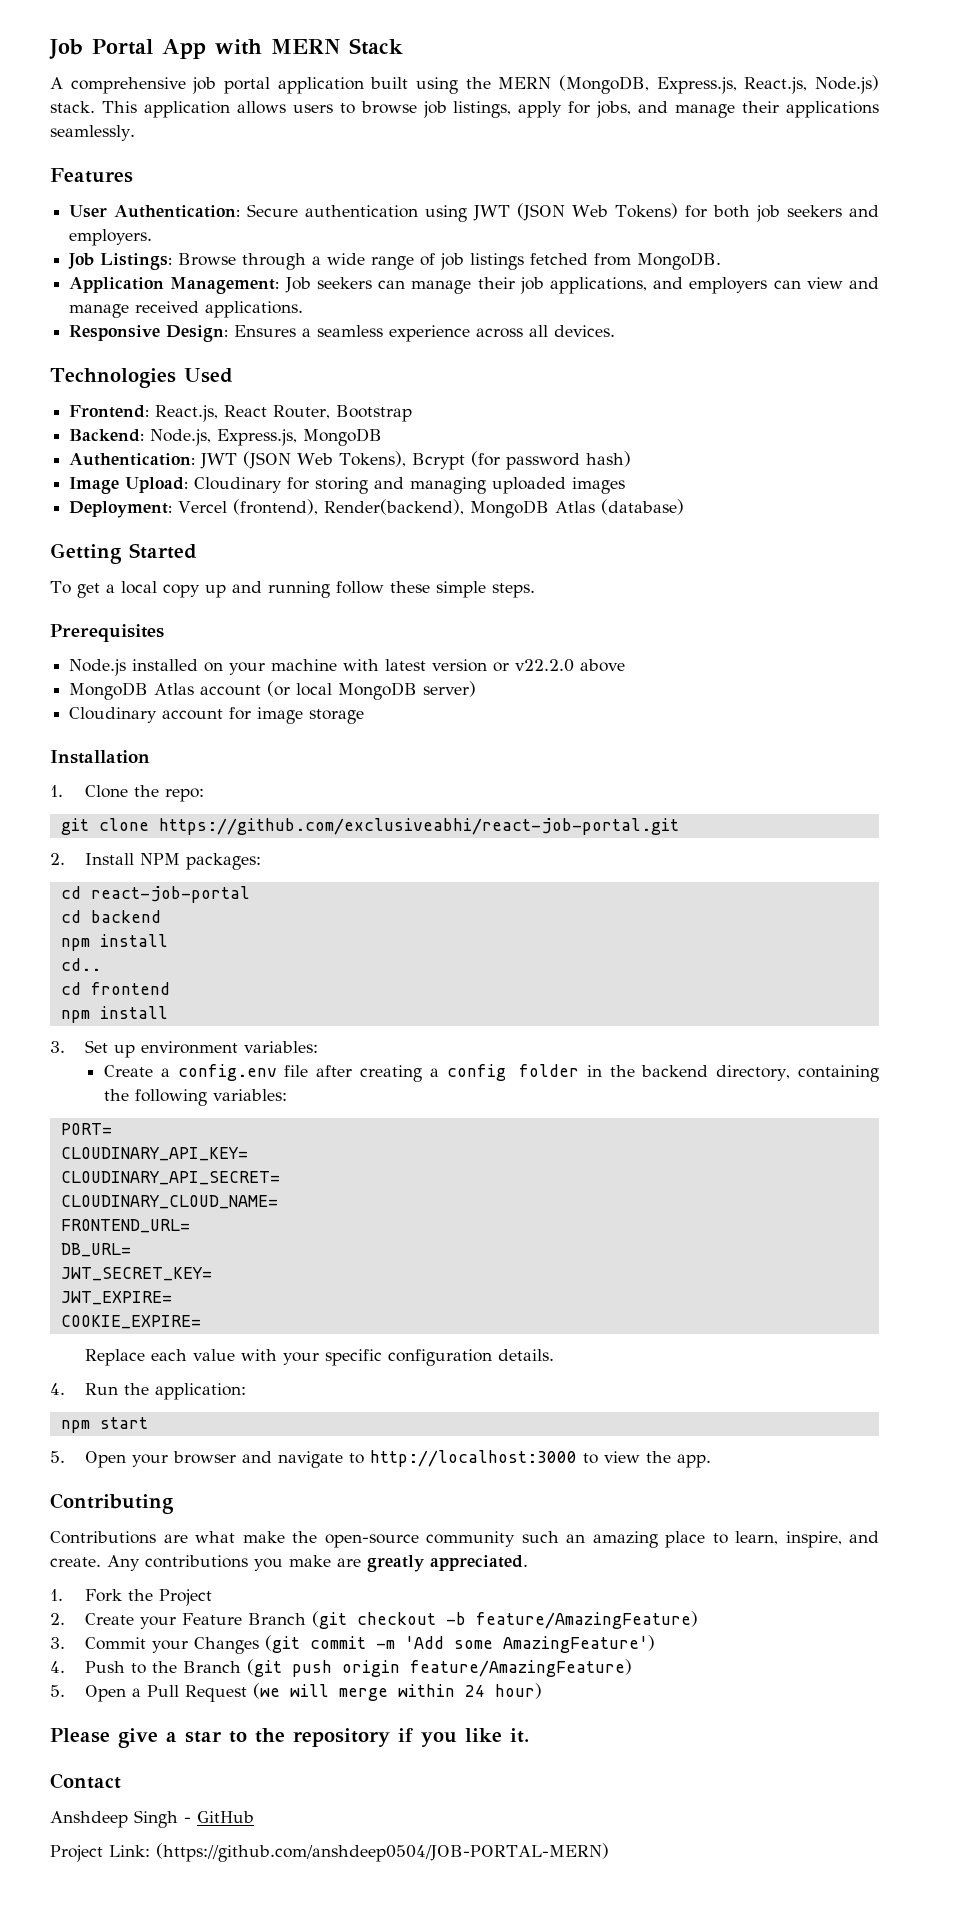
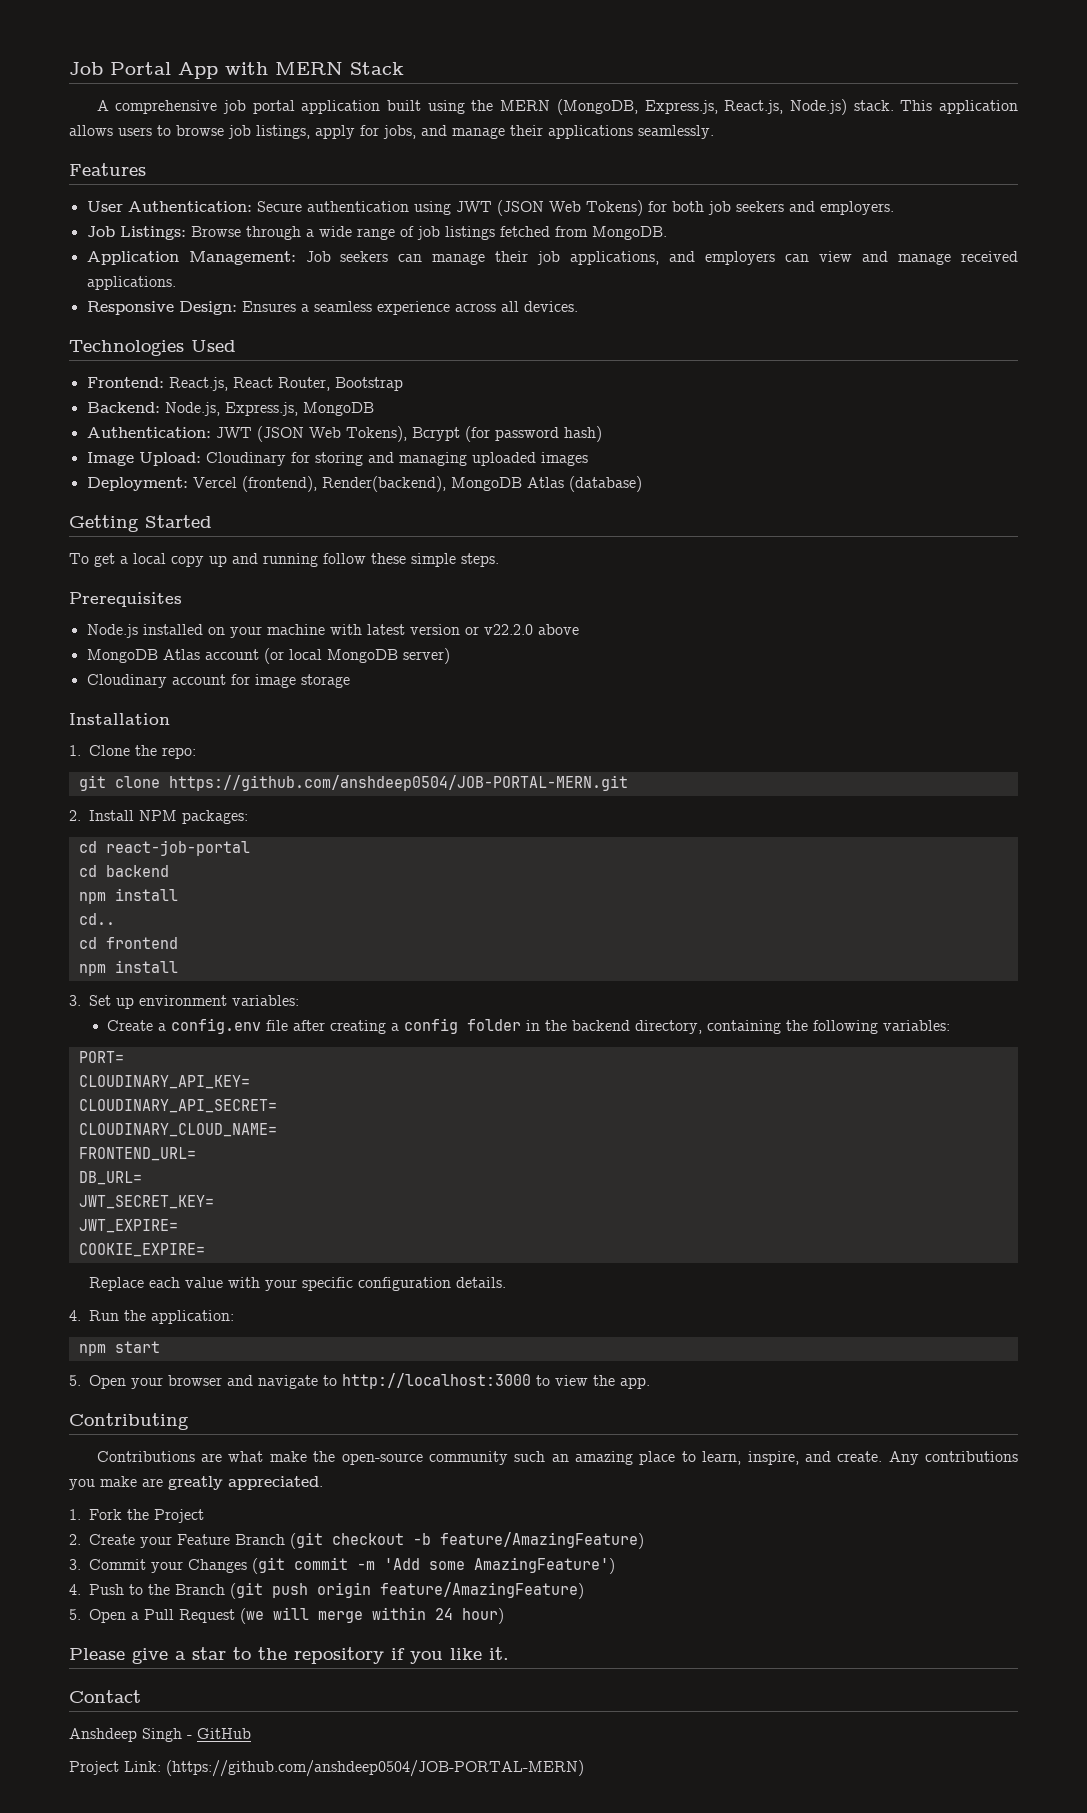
[158,818,679,835] https://github.com/exclusiveabhi/react-job-portal.git -> [168,775,628,791] https://github.com/anshdeep0504/JOB-PORTAL-MERN.git

